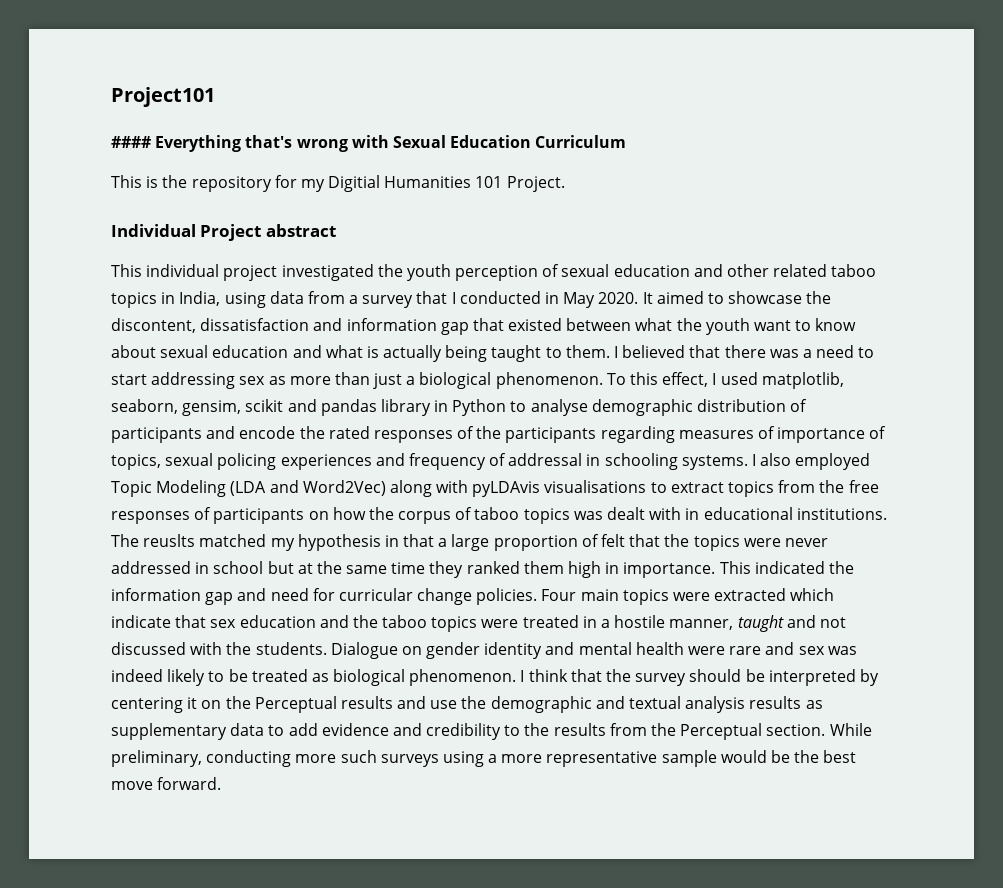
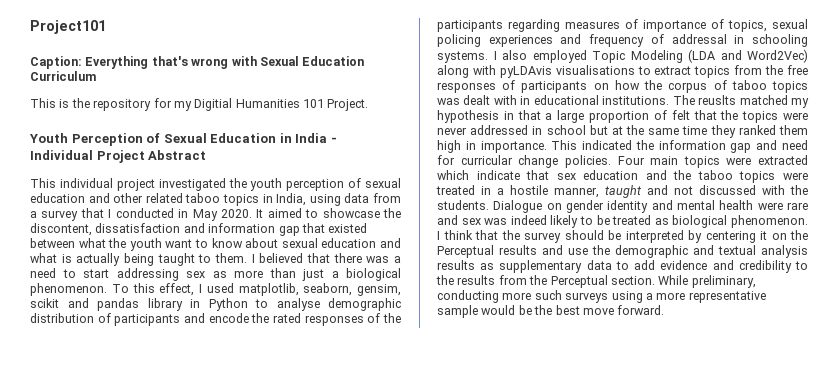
[111,136,151,148] #### -> [30,56,82,69] Caption:
(565, 184) none -> [29,133,337,146] Youth Perception of Sexual Education in India -
[265,224,336,237] abstract -> [148,150,207,160] Abstract

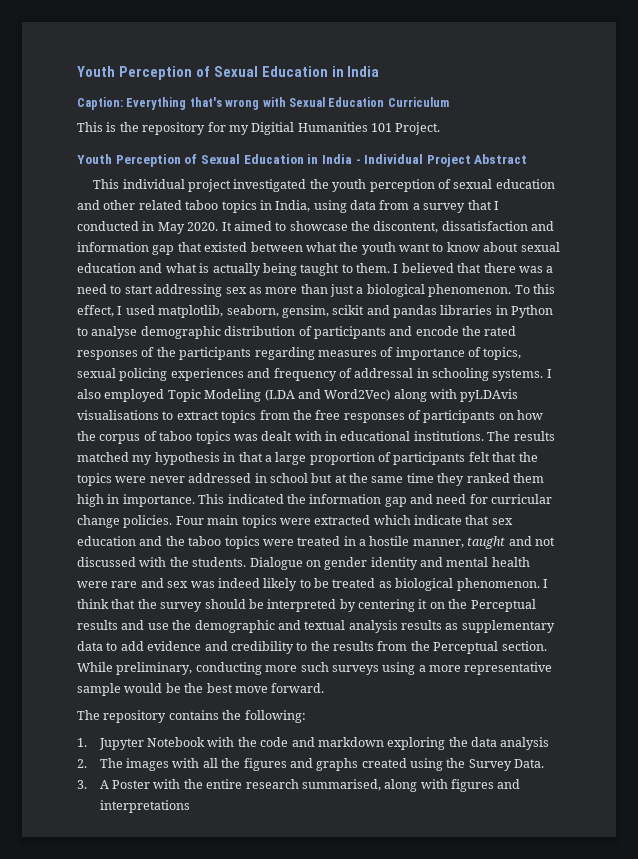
[30,20,106,34] Project101 -> [77,66,380,80] Youth Perception of Sexual Education in India
[147,298,183,311] library -> [440,305,493,315] libraries
[698,95,737,105] reuslts -> [513,431,555,441] results
(667, 115) none -> [393,452,466,465] participants
(665, 310) none -> [77,710,306,723] [77,737,550,750] [77,758,545,771] [77,779,521,792] [99,800,190,813] // The repository contains the following: // 1. Jupyter Notebook with the code and markdown exploring the data analysis // 2. The images with all the figures and graphs created using the Survey Data. // 3. A Poster with the entire research summarised, along with figures and interpretations

